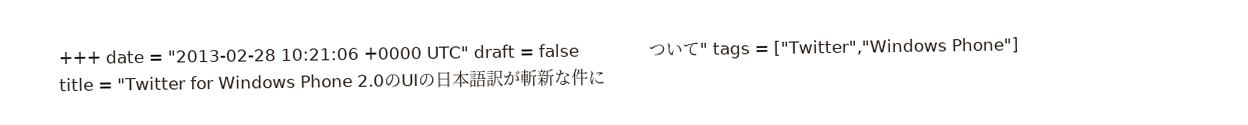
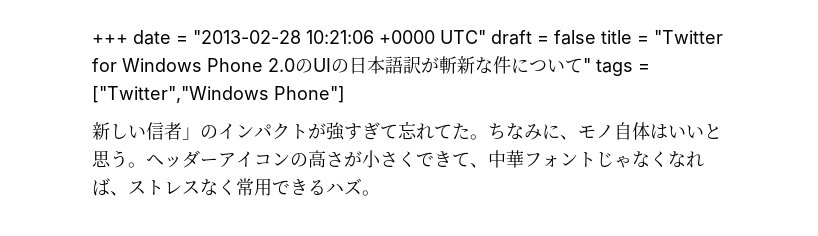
(1019, 45) none -> [92,121,722,141] [92,150,704,168] [92,178,380,196] // 新しい信者」のインパクトが強すぎて忘れてた。ちなみに、モノ自体はいいと思う。ヘッダーアイコンの高さが小さくできて、中華フォントじゃなくなれば、ストレスなく常用できるハズ。

